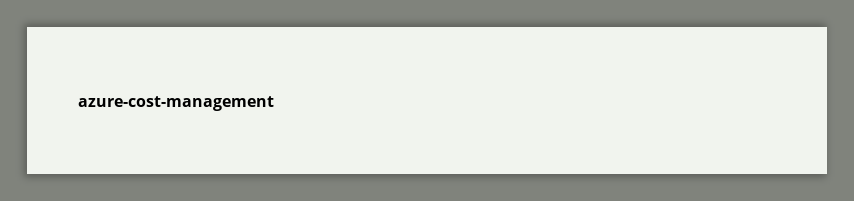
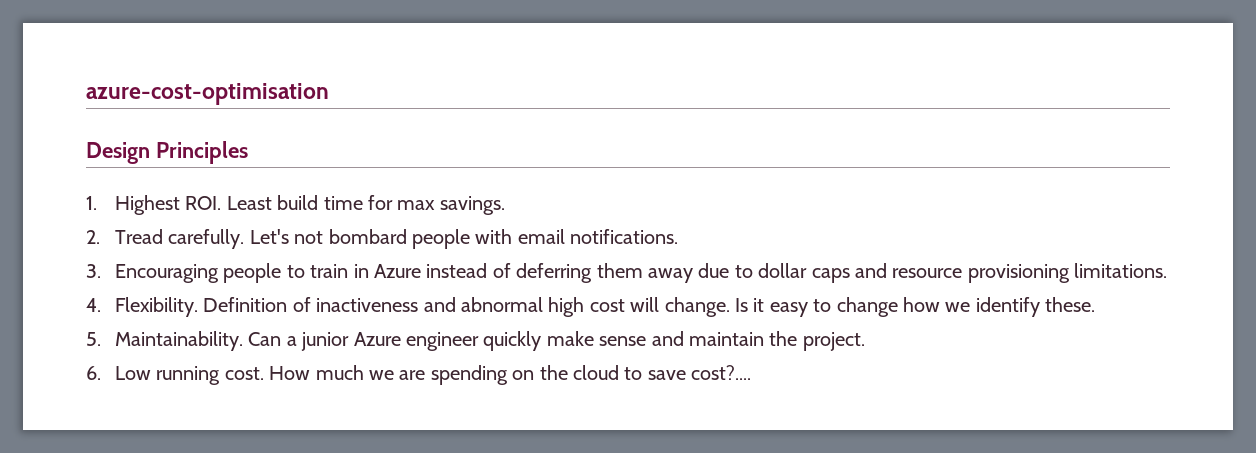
[78,96,274,111] azure-cost-management -> [86,83,329,105] [86,141,248,164] [86,195,505,215] [86,229,679,249] [86,263,1168,283] [86,297,1096,317] [86,331,865,351] [86,365,752,385] azure-cost-optimisation // Design Principles // 1. Highest ROI. Least build time for max savings. // 2. Tread carefully. Let's not bombard people with email notifications. // 3. Encouraging people to train in Azure instead of deferring them away due to dollar caps and resource provisioning limitations. // 4. Flexibility. Definition of inactiveness and abnormal high cost will change. Is it easy to change how we identify these. // 5. Maintainability. Can a junior Azure engineer quickly make sense and maintain the project. // 6. Low running cost. How much we are spending on the cloud to save cost?....

